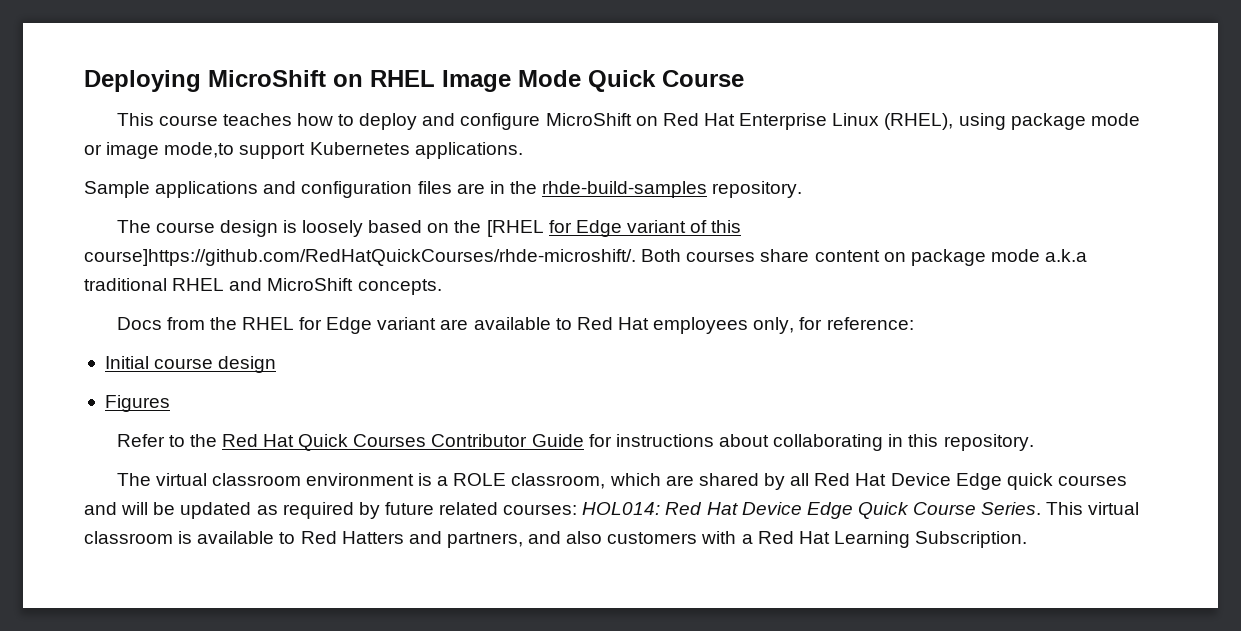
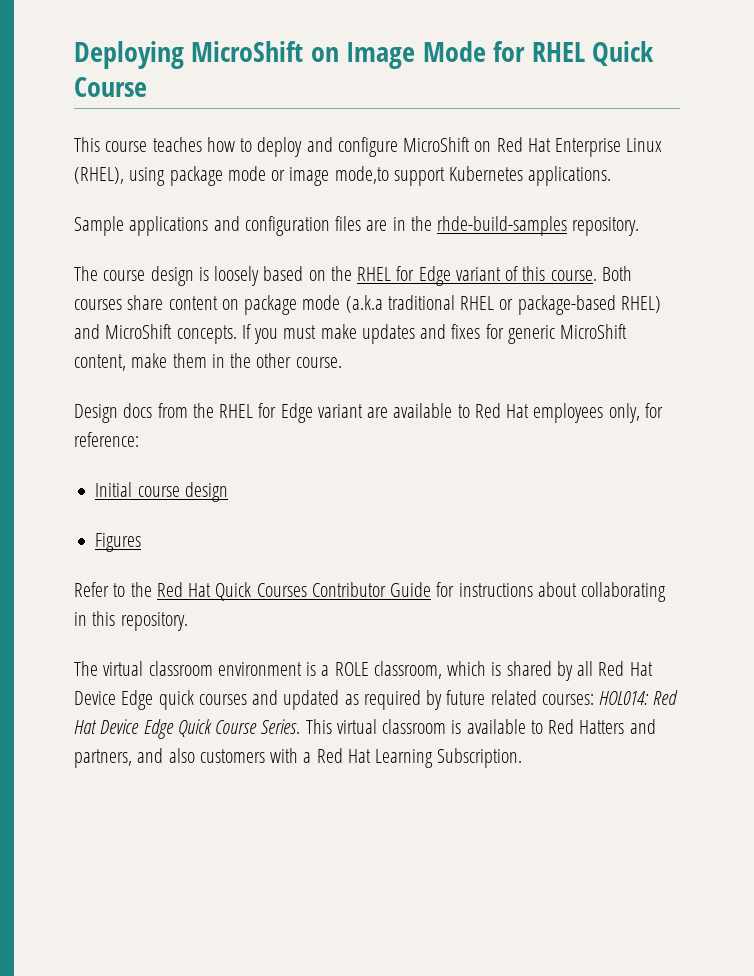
[370,70,435,87] RHEL -> (339, 54) none
(581, 78) none -> [493,41,585,62] for RHEL
[486,220,544,237] [RHEL -> [357,267,392,281] RHEL
[84,249,636,266] course]https://github.com/RedHatQuickCourses/rhde-microshift/. -> [550,270,597,281] course.
[1045,249,1088,262] a.k.a -> [345,295,383,313] (a.k.a
(225, 284) none -> [499,295,661,315] or package-based RHEL)
[116,317,162,330] // Docs -> [241,324,628,344] [74,353,342,371] [74,403,153,423] If you must make updates and fixes for generic MicroShift content, make them in the other course. // Design docs
[665,475,694,486] are -> [491,662,502,676] is
[121,502,176,515] will be -> (279, 697) none

